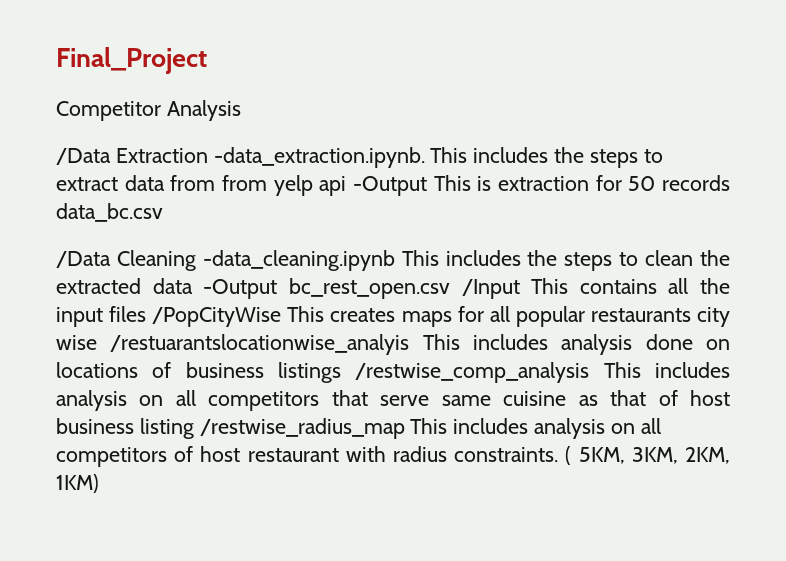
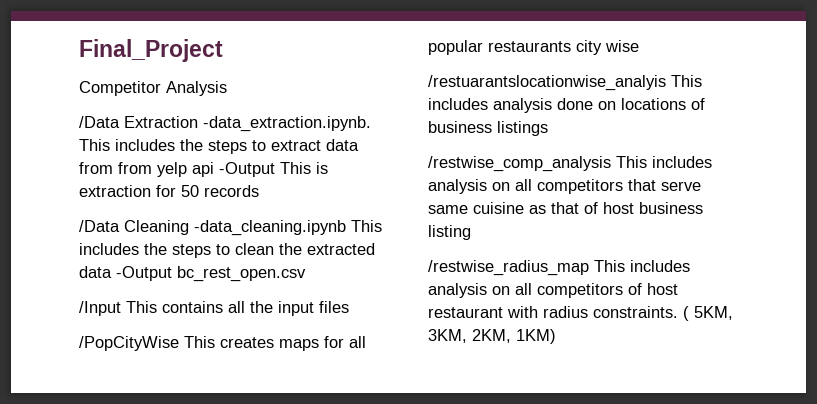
[56,203,163,222] data_bc.csv -> (259, 191) none
(450, 288) none -> (306, 274) //
(147, 314) none -> (349, 307) //
(97, 342) none -> (639, 46) //
(341, 372) none -> (548, 128) //
(194, 428) none -> (471, 232) //

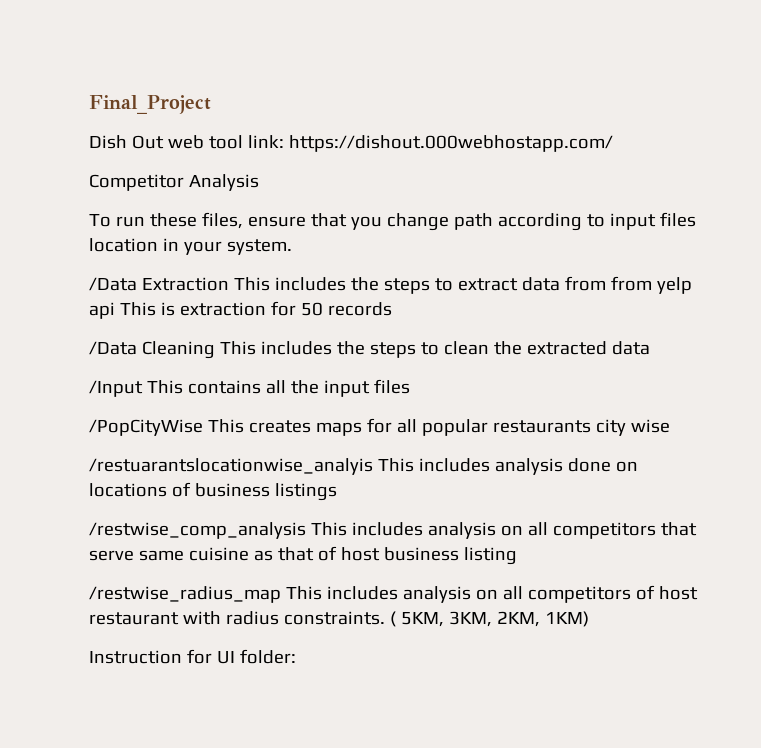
[79,81,227,96] Competitor Analysis -> [89,135,613,152] [89,174,259,191] [89,212,696,231] [89,238,292,255] Dish Out web tool link: https://dishout.000webhostapp.com/ // Competitor Analysis // To run these files, ensure that you change path according to input files location in your system.
[203,116,371,132] -data_extraction.ipynb. -> (229, 284) none
[219,162,275,177] -Output -> (115, 310) none
[194,220,346,236] -data_cleaning.ipynb -> (215, 350) none
[116,266,306,282] -Output bc_rest_open.csv -> (650, 348) none
(556, 336) none -> [89,649,296,664] // Instruction for UI folder:

